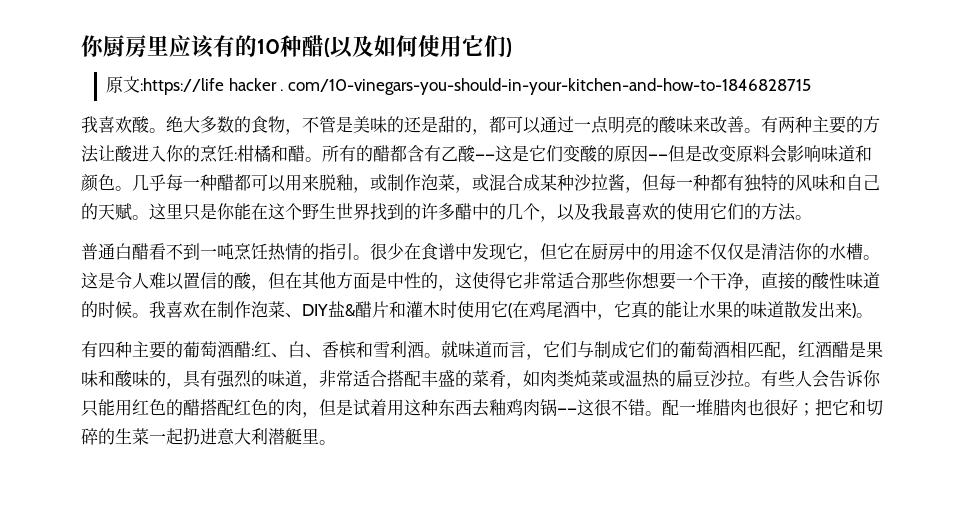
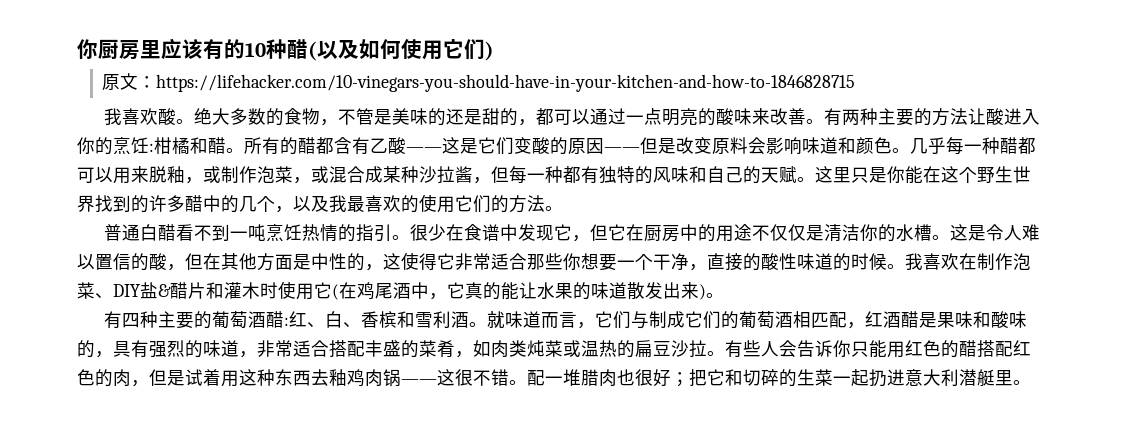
[140,78,811,95] :https://life hacker . com/10-vinegars-you-should-in-your-kitchen-and-how-to-1846828715 -> [138,74,856,92] ：https://lifehacker.com/10-vinegars-you-should-have-in-your-kitchen-and-how-to-1846828715

